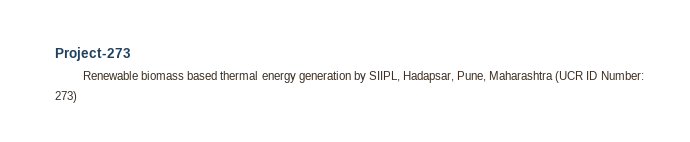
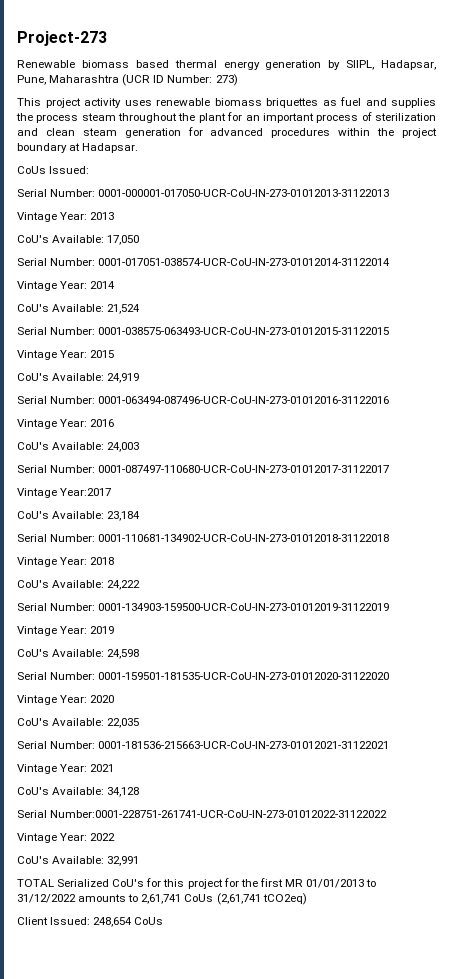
(77, 97) none -> [17,97,436,108] [16,112,437,123] [17,127,437,138] [17,143,139,153] [17,166,90,174] [17,189,390,197] [17,212,115,222] [17,235,140,245] [17,258,391,266] [17,281,116,291] [17,304,141,314] [17,327,390,335] [17,350,115,360] [17,373,140,383] [17,396,390,404] [17,419,115,429] [17,442,140,452] [17,465,390,473] [17,488,112,498] [17,511,141,521] [17,534,390,542] [17,557,115,567] [17,580,141,590] [17,603,390,611] [17,626,115,636] [17,649,140,659] [17,672,390,680] [17,695,115,705] [17,718,140,728] [17,741,390,749] [17,764,115,774] [17,787,140,797] [17,810,388,818] [17,833,116,843] [17,856,140,866] [17,878,377,889] [17,893,307,905] [17,917,164,927] // This project activity uses renewable biomass briquettes as fuel and supplies the process steam throughout the plant for an important process of sterilization and clean steam generation for advanced procedures within the project boundary at Hadapsar. // CoUs Issued: // Serial Number: 0001-000001-017050-UCR-CoU-IN-273-01012013-31122013 // Vintage Year: 2013 // CoU's Available: 17,050 // Serial Number: 0001-017051-038574-UCR-CoU-IN-273-01012014-31122014 // Vintage Year: 2014 // CoU's Available: 21,524 // Serial Number: 0001-038575-063493-UCR-CoU-IN-273-01012015-31122015 // Vintage Year: 2015 // CoU's Available: 24,919 // Serial Number: 0001-063494-087496-UCR-CoU-IN-273-01012016-31122016 // Vintage Year: 2016 // CoU's Available: 24,003 // Serial Number: 0001-087497-110680-UCR-CoU-IN-273-01012017-31122017 // Vintage Year:2017 // CoU's Available: 23,184 // Serial Number: 0001-110681-134902-UCR-CoU-IN-273-01012018-31122018 // Vintage Year: 2018 // CoU's Available: 24,222 // Serial Number: 0001-134903-159500-UCR-CoU-IN-273-01012019-31122019 // Vintage Year: 2019 // CoU's Available: 24,598 // Serial Number: 0001-159501-181535-UCR-CoU-IN-273-01012020-31122020 // Vintage Year: 2020 // CoU's Available: 22,035 // Serial Number: 0001-181536-215663-UCR-CoU-IN-273-01012021-31122021 // Vintage Year: 2021 // CoU's Available: 34,128 // Serial Number:0001-228751-261741-UCR-CoU-IN-273-01012022-31122022 // Vintage Year: 2022 // CoU's Available: 32,991 // TOTAL Serialized CoU's for this project for the first MR 01/01/2013 to 31/12/2022 amounts to 2,61,741 CoUs (2,61,741 tCO2eq) // Client Issued: 248,654 CoUs

